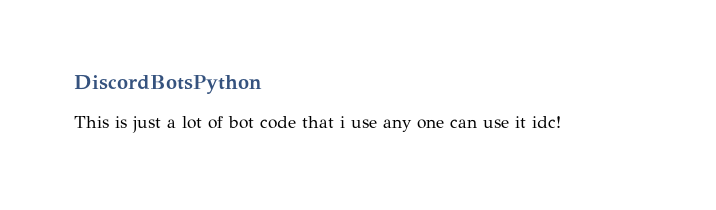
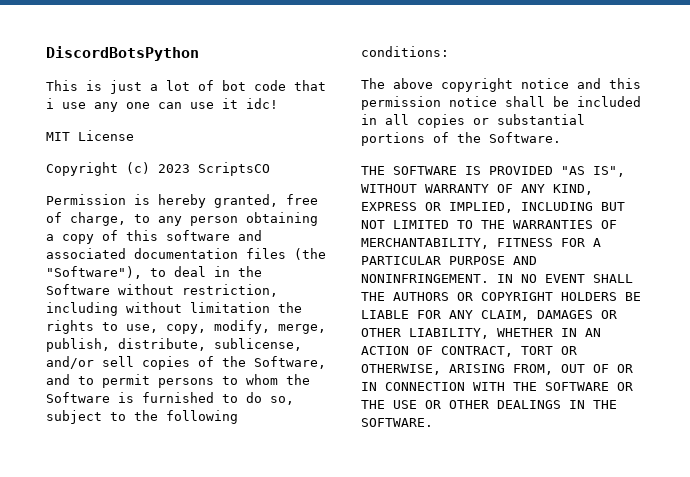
(561, 122) none -> [46,130,134,141] [46,162,270,176] [46,194,318,208] [46,212,318,226] [46,230,262,244] [46,248,326,260] [46,266,262,279] [46,284,278,297] [46,302,302,316] [46,320,326,334] [46,338,302,352] [46,356,326,370] [46,374,310,388] [46,392,294,405] [46,410,238,424] [361,46,449,57] [361,78,641,92] [361,96,641,110] [361,114,585,128] [361,132,561,146] [361,166,625,177] [361,184,593,195] [361,202,625,213] [361,220,617,229] [361,238,601,249] [361,256,537,265] [361,274,633,283] [361,292,641,301] [361,310,617,321] [361,328,601,339] [361,346,577,357] [361,364,633,375] [361,382,633,391] [361,400,617,409] [361,418,433,427] // MIT License // Copyright (c) 2023 ScriptsCO // Permission is hereby granted, free of charge, to any person obtaining a copy of this software and associated documentation files (the "Software"), to deal in the Software without restriction, including without limitation the rights to use, copy, modify, merge, publish, distribute, sublicense, and/or sell copies of the Software, and to permit persons to whom the Software is furnished to do so, subject to the following conditions: // The above copyright notice and this permission notice shall be included in all copies or substantial portions of the Software. // THE SOFTWARE IS PROVIDED "AS IS", WITHOUT WARRANTY OF ANY KIND, EXPRESS OR IMPLIED, INCLUDING BUT NOT LIMITED TO THE WARRANTIES OF MERCHANTABILITY, FITNESS FOR A PARTICULAR PURPOSE AND NONINFRINGEMENT. IN NO EVENT SHALL THE AUTHORS OR COPYRIGHT HOLDERS BE LIABLE FOR ANY CLAIM, DAMAGES OR OTHER LIABILITY, WHETHER IN AN ACTION OF CONTRACT, TORT OR OTHERWISE, ARISING FROM, OUT OF OR IN CONNECTION WITH THE SOFTWARE OR THE USE OR OTHER DEALINGS IN THE SOFTWARE.

